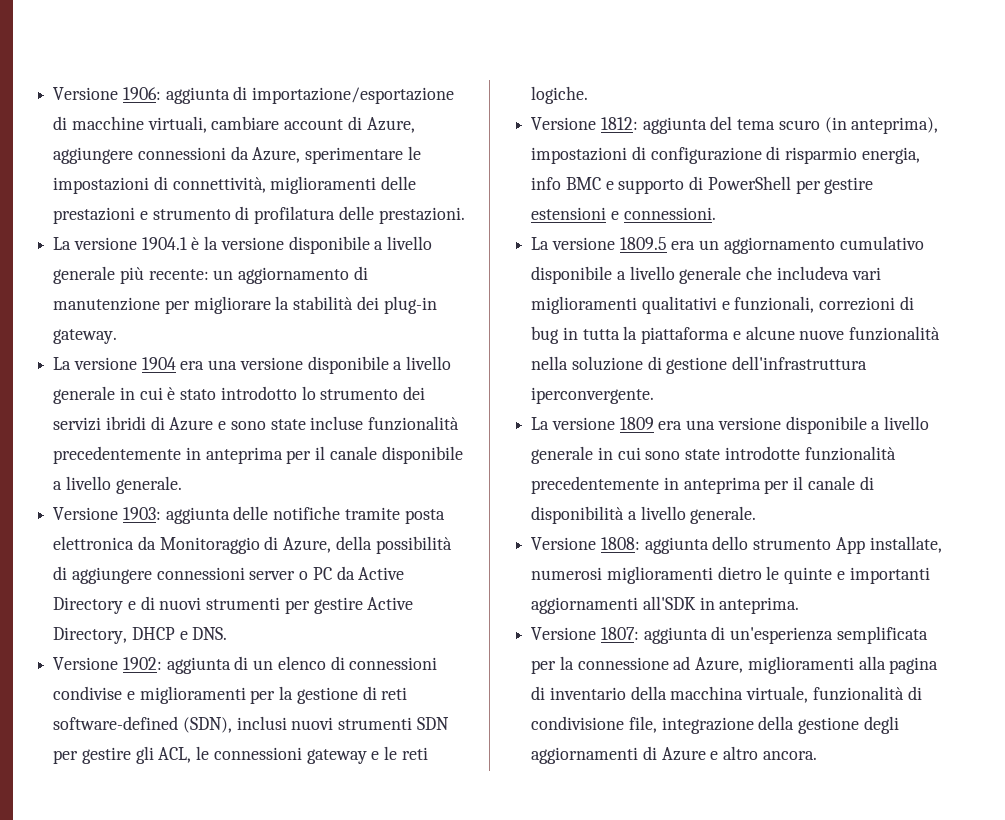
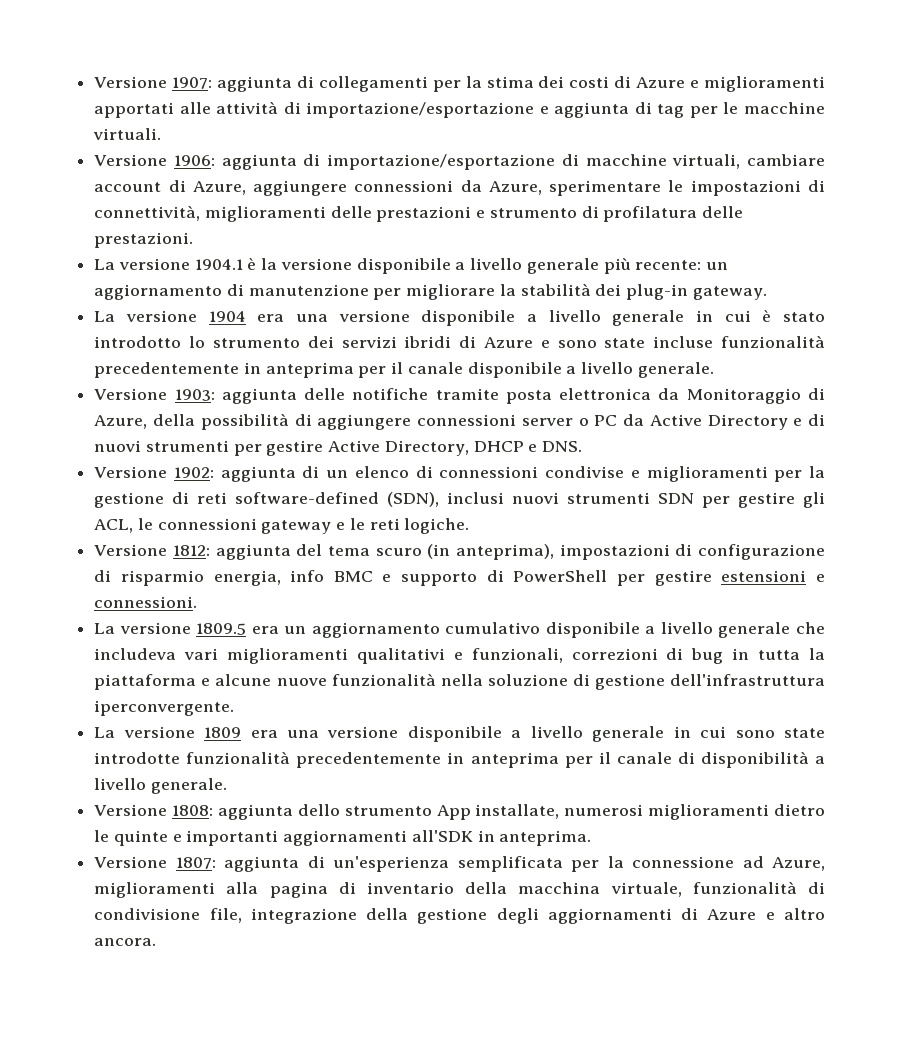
[53,87,119,100] Versione -> [94,76,826,92] [94,101,825,118] [93,128,162,140] [94,154,168,166] Versione 1907: aggiunta di collegamenti per la stima dei costi di Azure e miglioramenti apportati alle attività di importazione/esportazione e aggiunta di tag per le macchine virtuali. // Versione

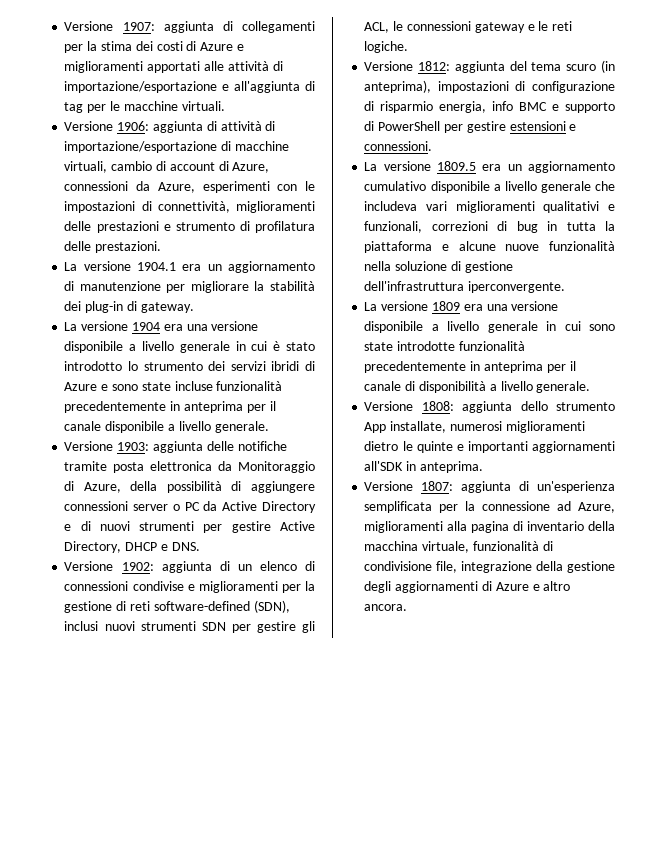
[554,102,630,118] aggiunta -> [234,81,301,93] all'aggiunta
(321, 160) none -> [220,121,276,131] attività di
[747,154,825,166] cambiare -> [111,161,166,171] cambio di
[253,180,348,196] aggiungere -> (270, 167) none
[549,180,662,196] sperimentare -> [202,181,298,193] esperimenti con
[247,258,702,274] è la versione disponibile a livello generale più recente: -> [182,264,202,271] era
(689, 292) none -> [126,301,137,311] di

